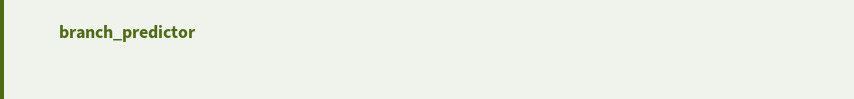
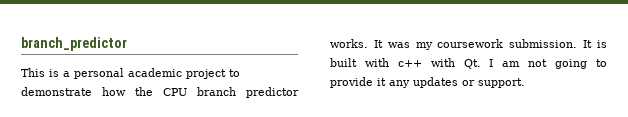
(196, 33) none -> [21,68,240,79] [21,87,299,98] [330,39,607,50] [330,58,607,69] [330,77,525,88] // This is a personal academic project to demonstrate how the CPU branch predictor works. It was my coursework submission. It is built with c++ with Qt. I am not going to provide it any updates or support.

